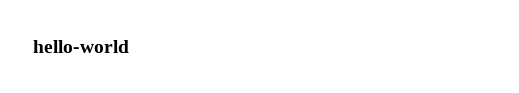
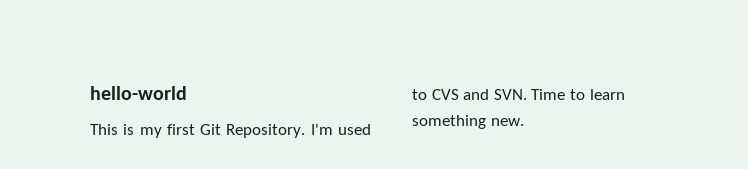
(129, 46) none -> [90,124,371,138] [412,89,625,100] [412,115,524,129] // This is my first Git Repository. I'm used to CVS and SVN. Time to learn something new.

